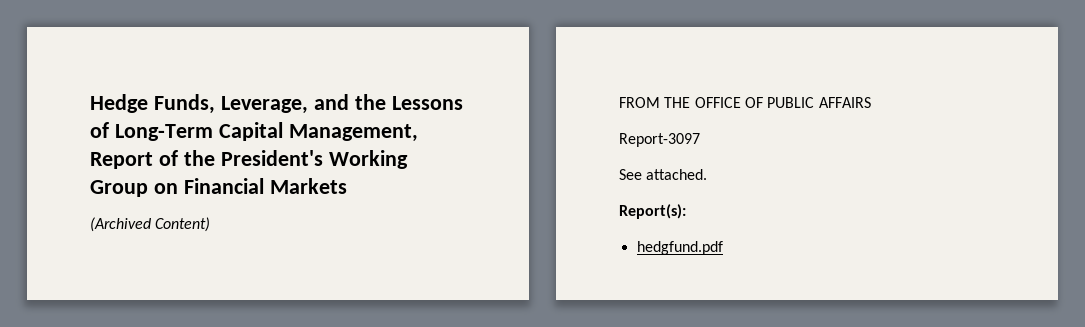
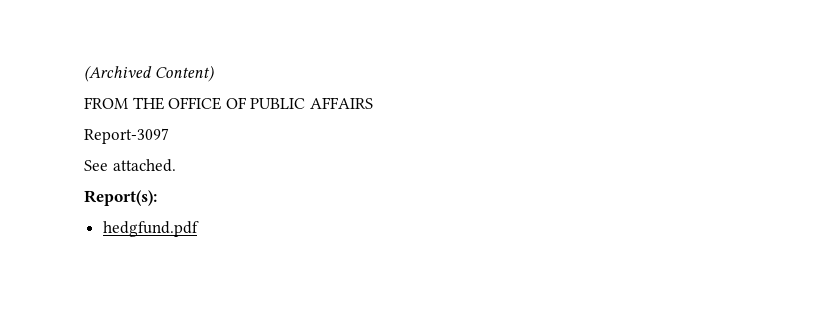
[90,94,463,114] [90,122,418,142] [90,150,408,169] [90,178,347,197] Hedge Funds, Leverage, and the Lessons of Long-Term Capital Management, Report of the President's Working Group on Financial Markets // -> (84, 73) none

